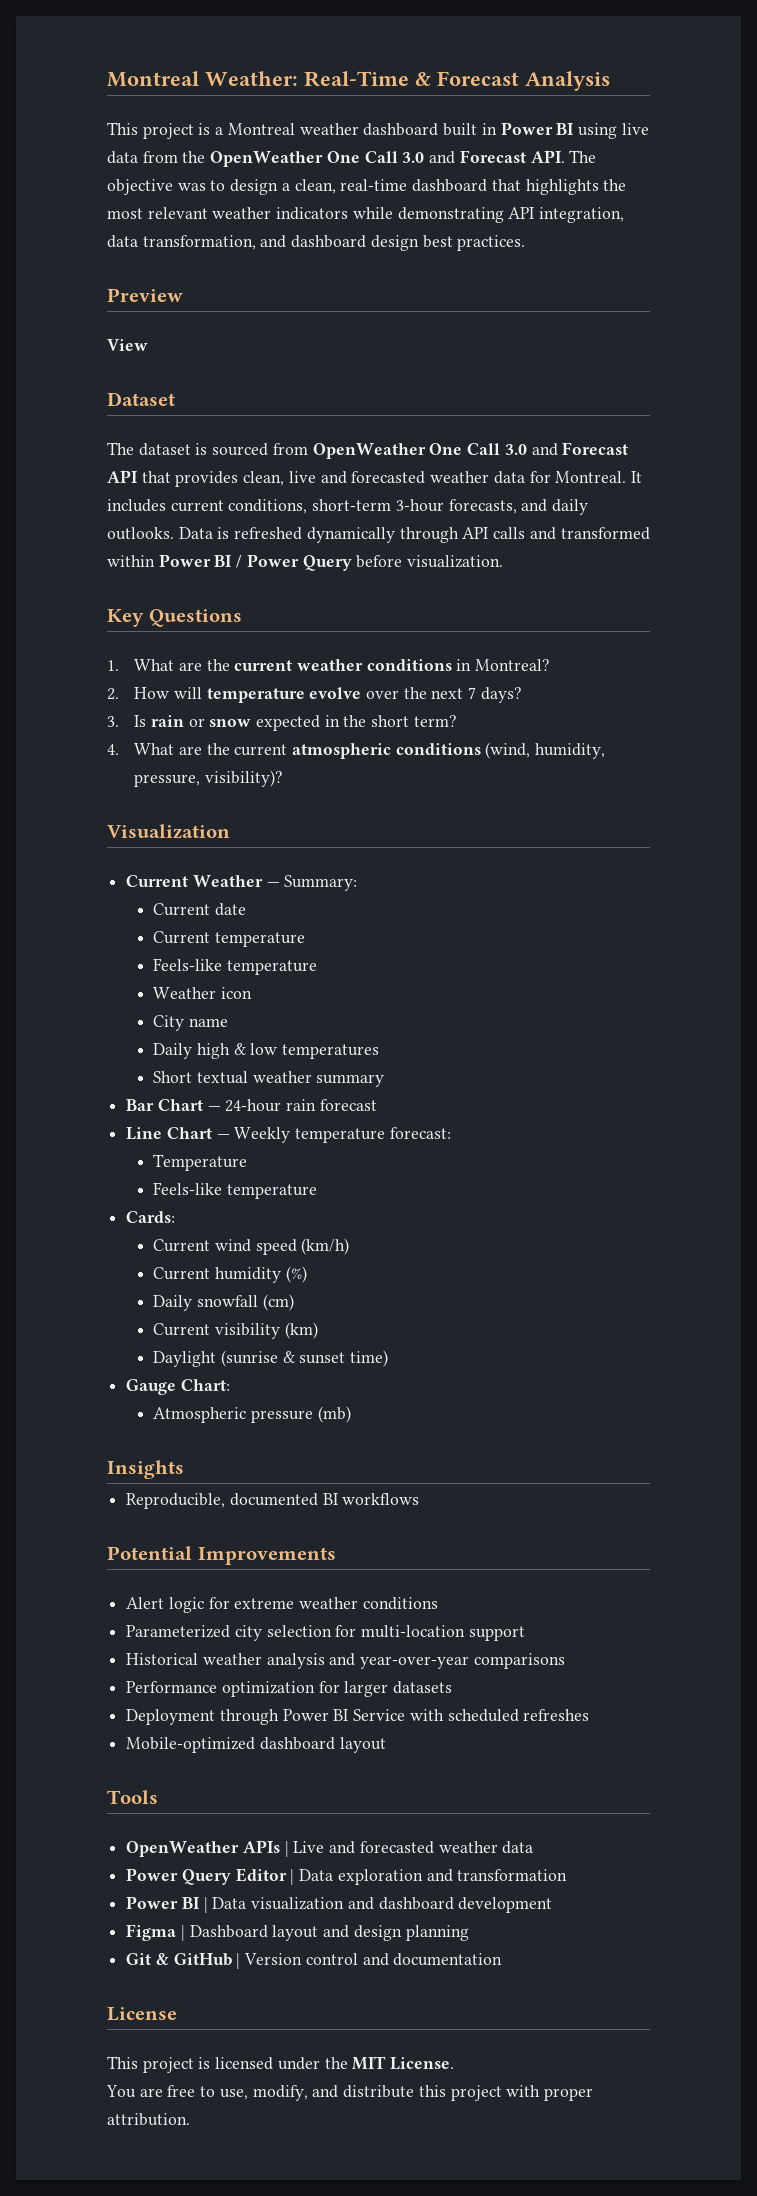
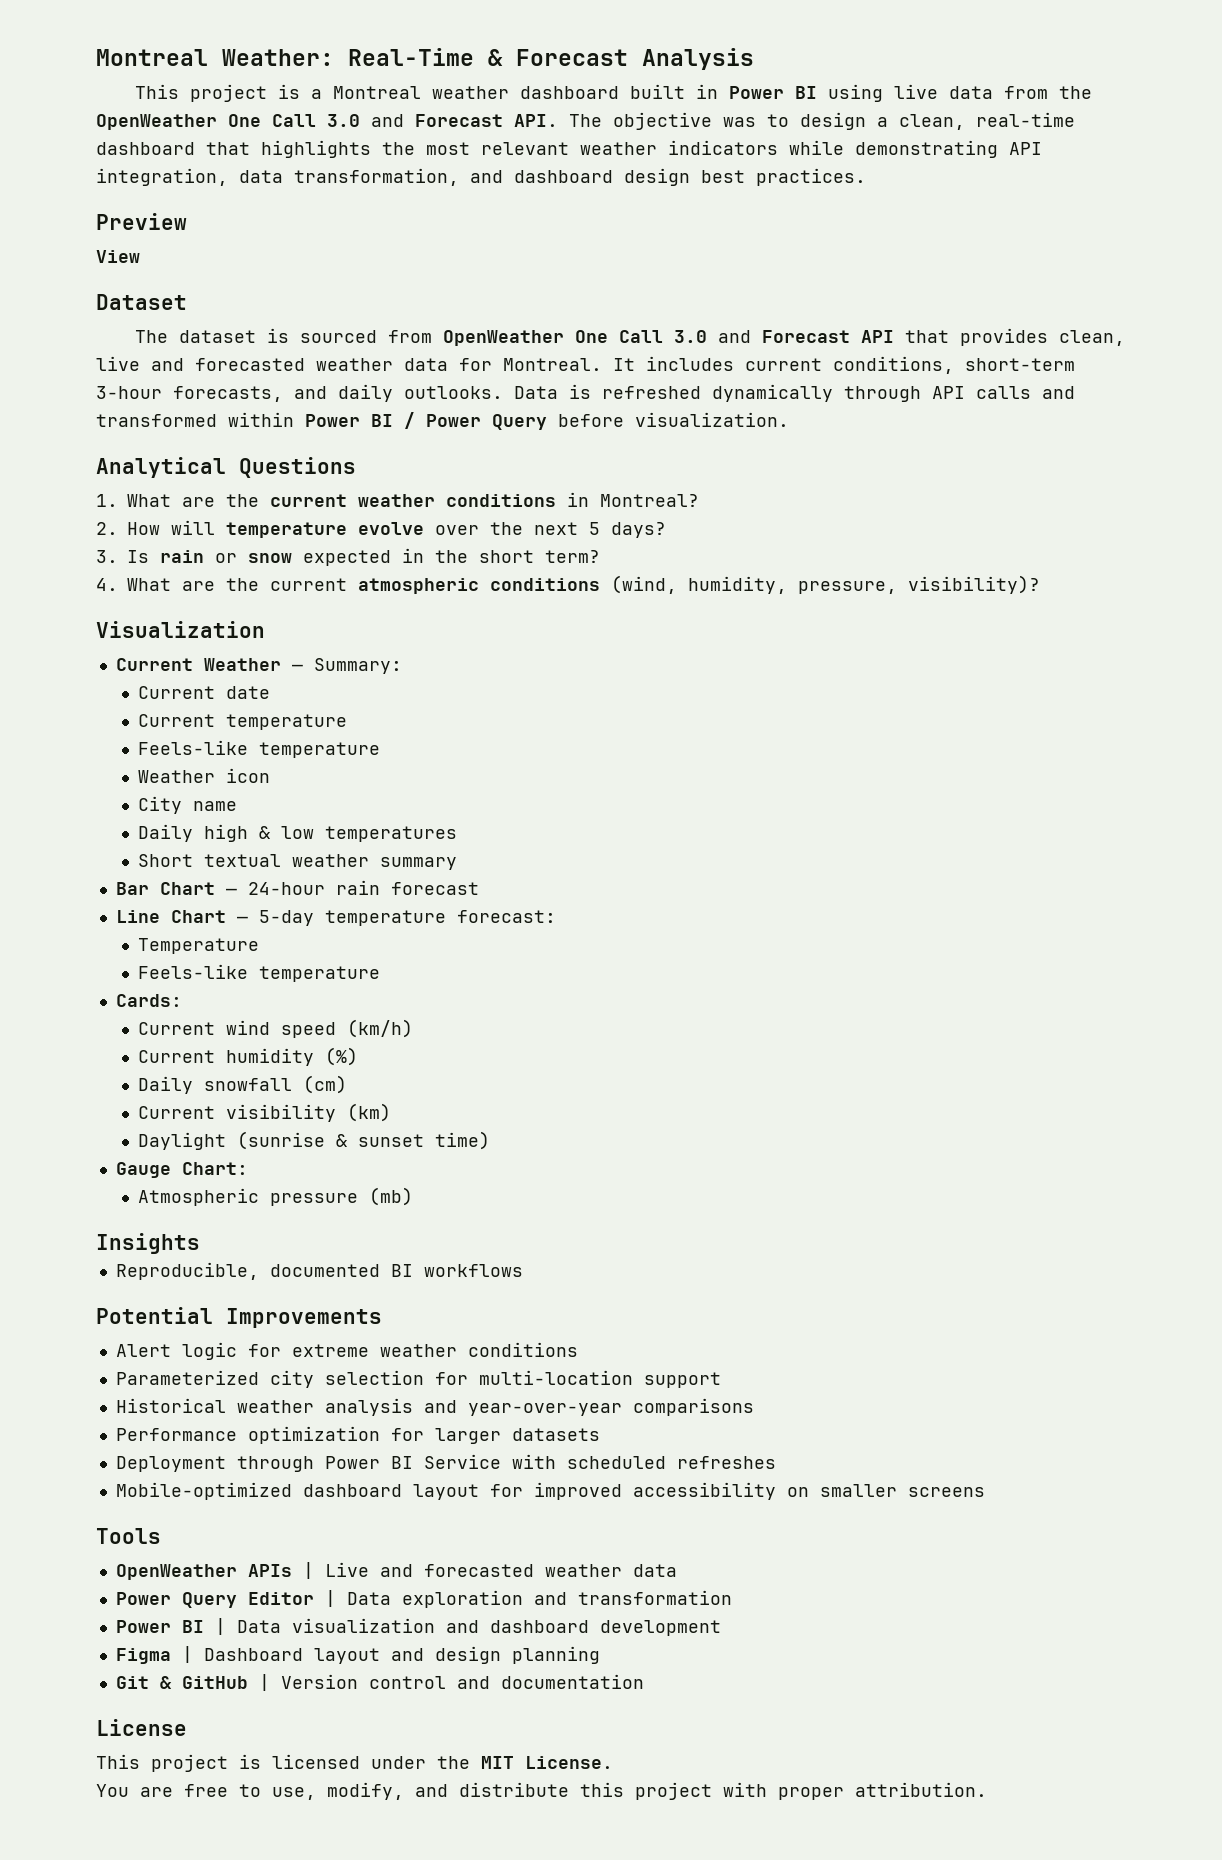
[107,609,144,627] Key -> [96,457,226,478] Analytical
[468,687,477,699] 7 -> [589,522,600,535] 5
[234,1127,291,1143] Weekly -> [258,910,314,926] 5-day
(386, 1745) none -> [489,1482,985,1500] for improved accessibility on smaller screens

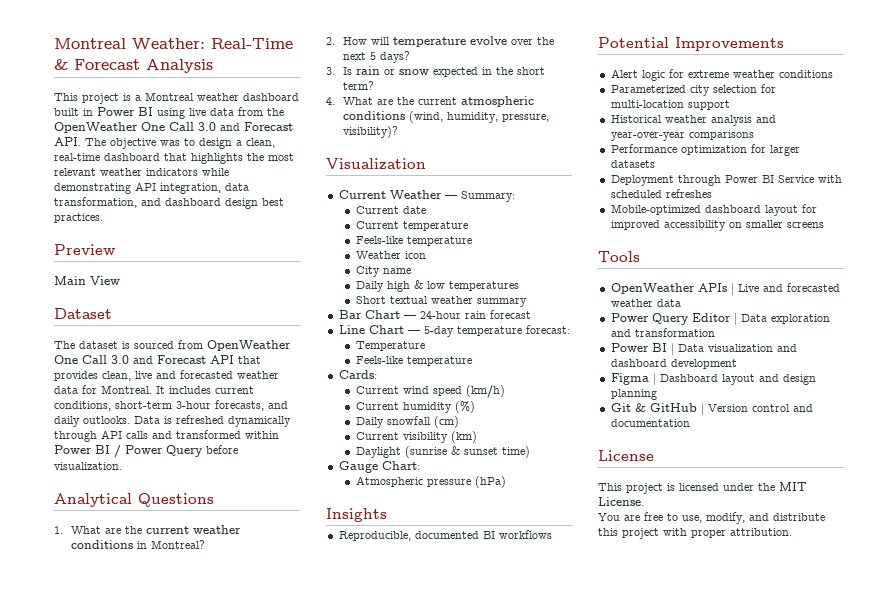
(187, 221) none -> [54,276,86,285] Main
[369,1187,414,1206] (mb) -> [474,476,506,488] (hPa)

